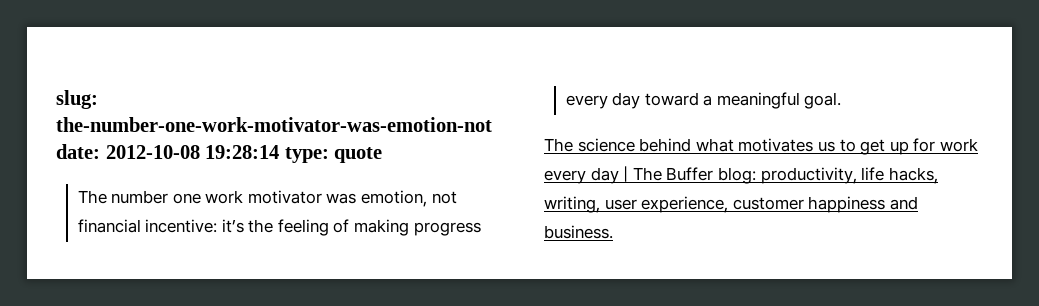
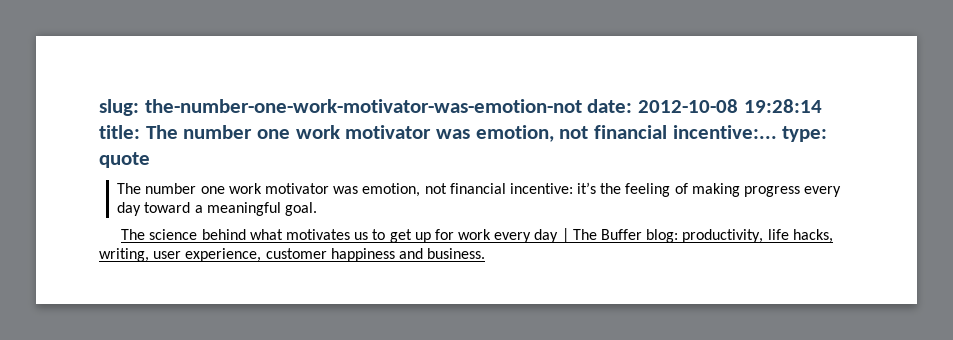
(280, 152) none -> [99,125,777,142] title: The number one work motivator was emotion, not financial incentive:...

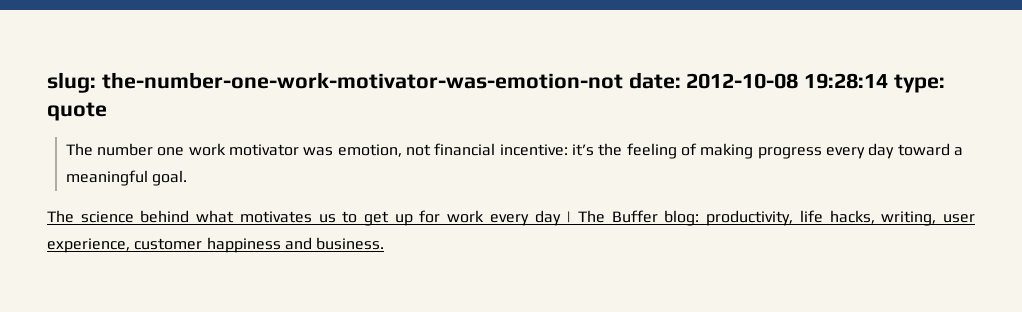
[99,125,777,142] title: The number one work motivator was emotion, not financial incentive:... -> (889, 81) none

